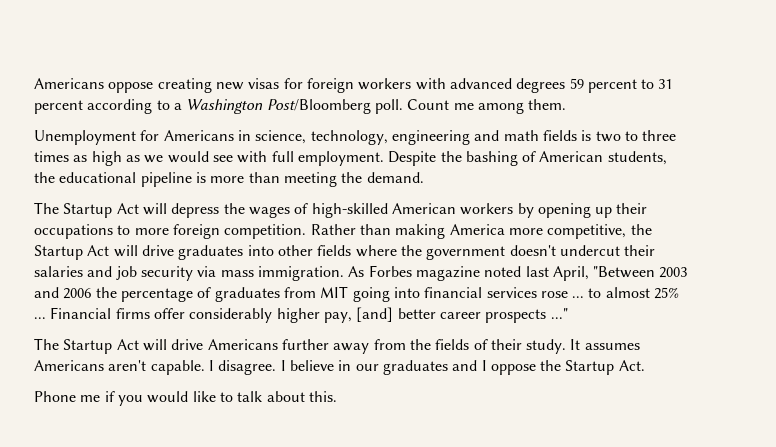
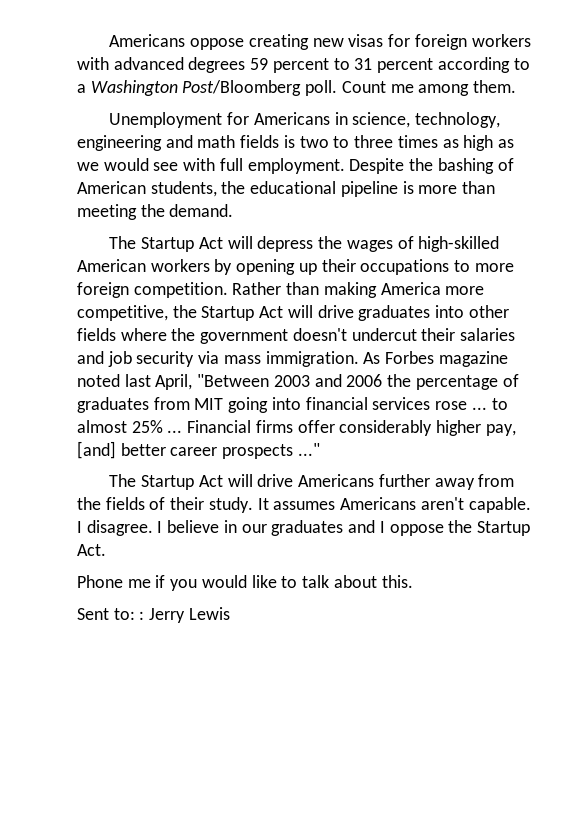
(337, 396) none -> [77,607,230,623] // Sent to: : Jerry Lewis

